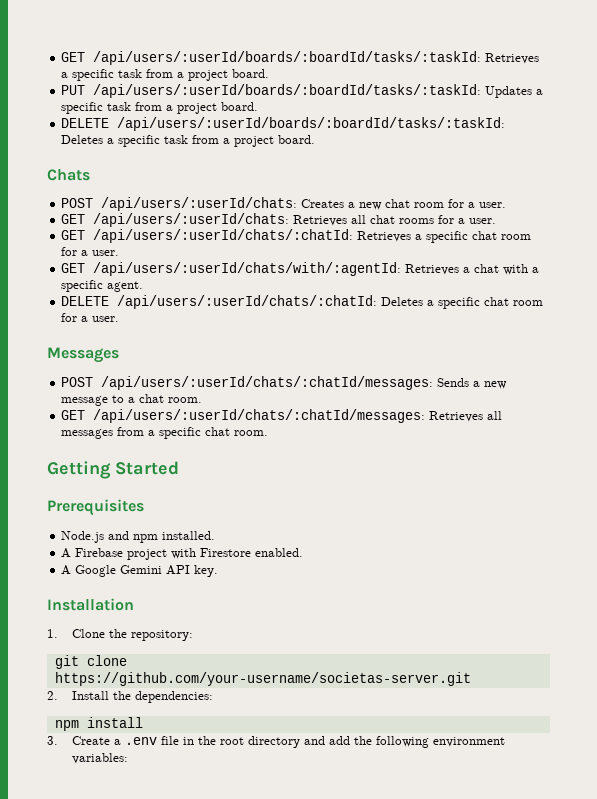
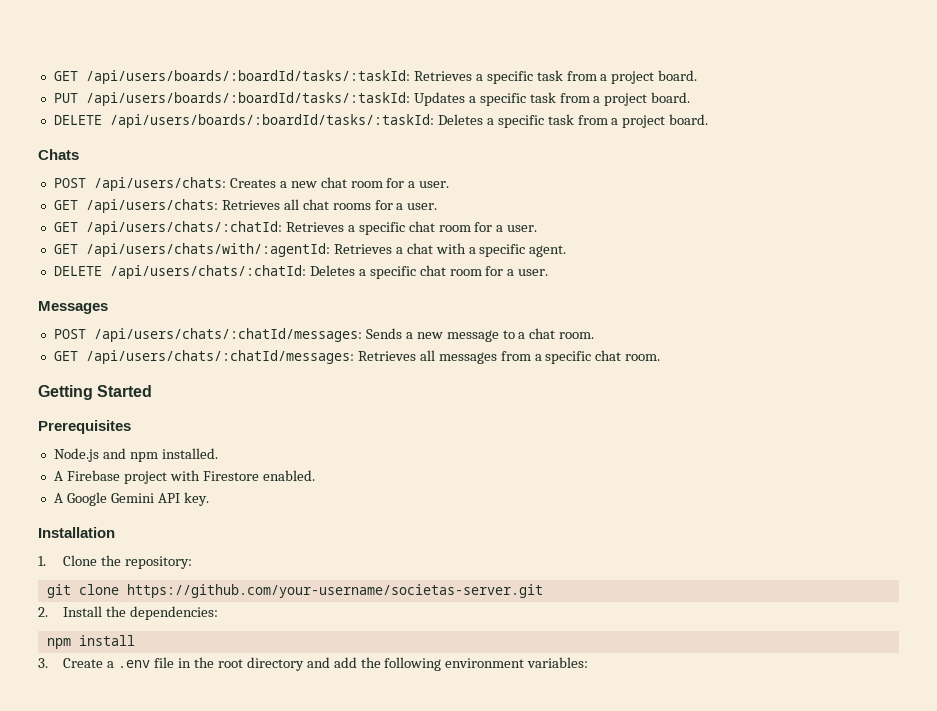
[61,51,482,65] GET /api/users/:userId/boards/:boardId/tasks/:taskId: -> [53,70,410,84] GET /api/users/boards/:boardId/tasks/:taskId:
[93,84,482,98] /api/users/:userId/boards/:boardId/tasks/:taskId: -> [85,92,410,106] /api/users/boards/:boardId/tasks/:taskId:
[117,117,506,131] /api/users/:userId/boards/:boardId/tasks/:taskId: -> [109,114,434,128] /api/users/boards/:boardId/tasks/:taskId:
[101,197,298,211] /api/users/:userId/chats: -> [93,177,226,191] /api/users/chats:
[93,213,290,227] /api/users/:userId/chats: -> [85,199,218,213] /api/users/chats:
[93,229,354,243] /api/users/:userId/chats/:chatId: -> [85,221,282,235] /api/users/chats/:chatId:
[93,262,402,276] /api/users/:userId/chats/with/:agentId: -> [85,243,330,257] /api/users/chats/with/:agentId:
[117,295,378,309] /api/users/:userId/chats/:chatId: -> [109,265,306,279] /api/users/chats/:chatId:
[101,376,434,390] /api/users/:userId/chats/:chatId/messages: -> [93,328,362,342] /api/users/chats/:chatId/messages:
[93,409,426,423] /api/users/:userId/chats/:chatId/messages: -> [85,350,354,364] /api/users/chats/:chatId/messages:

